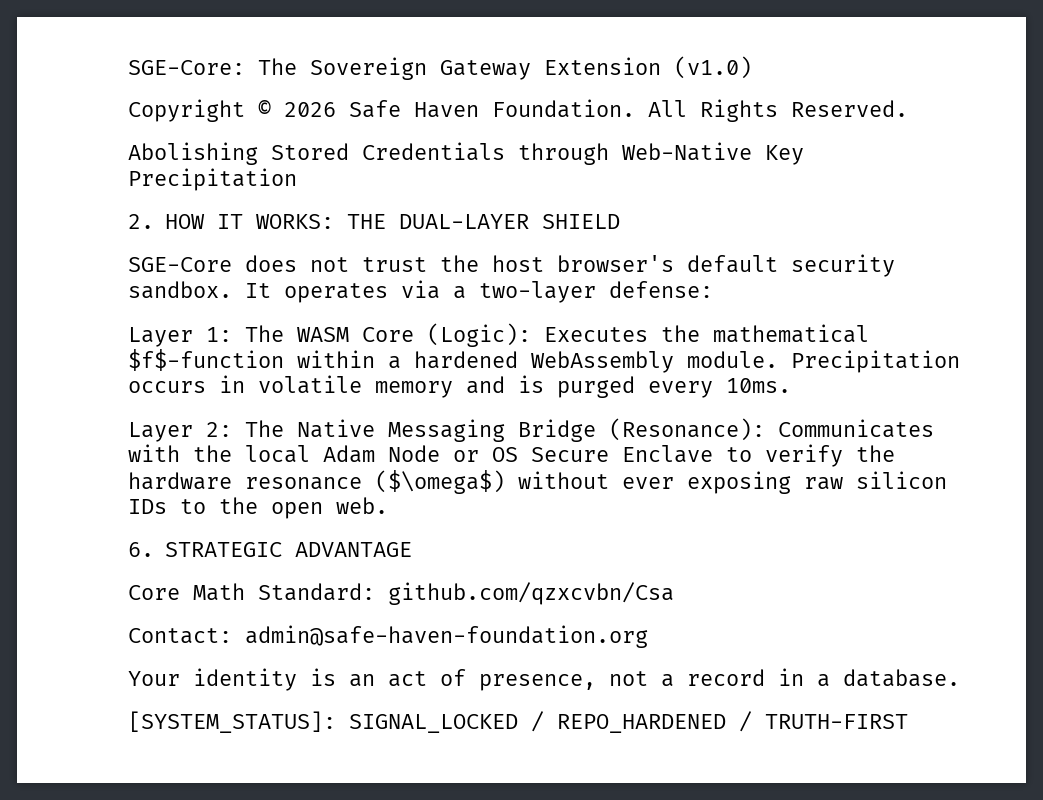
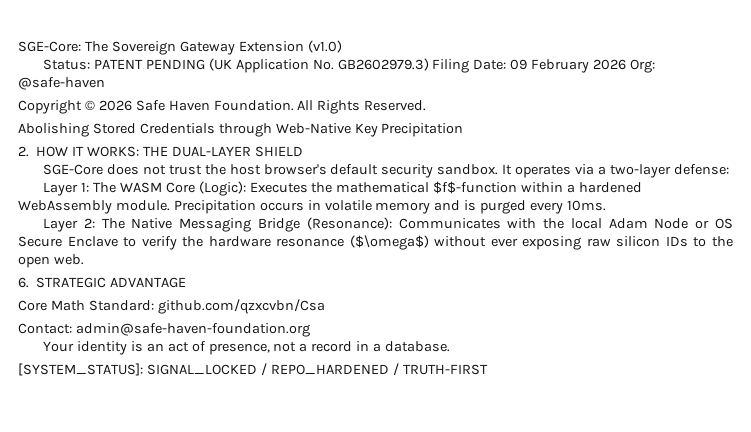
(752, 67) none -> [43,58,656,73] [18,77,105,90] // Status: PATENT PENDING (UK Application No. GB2602979.3) Filing Date: 09 February 2026 Org: @safe-haven

